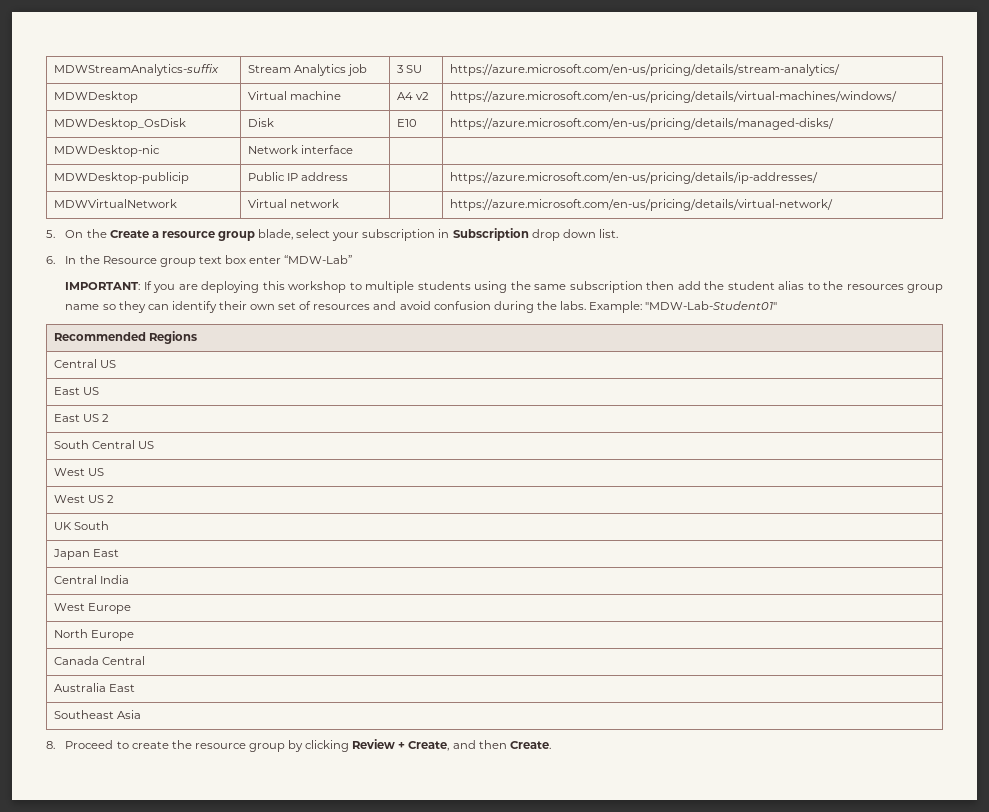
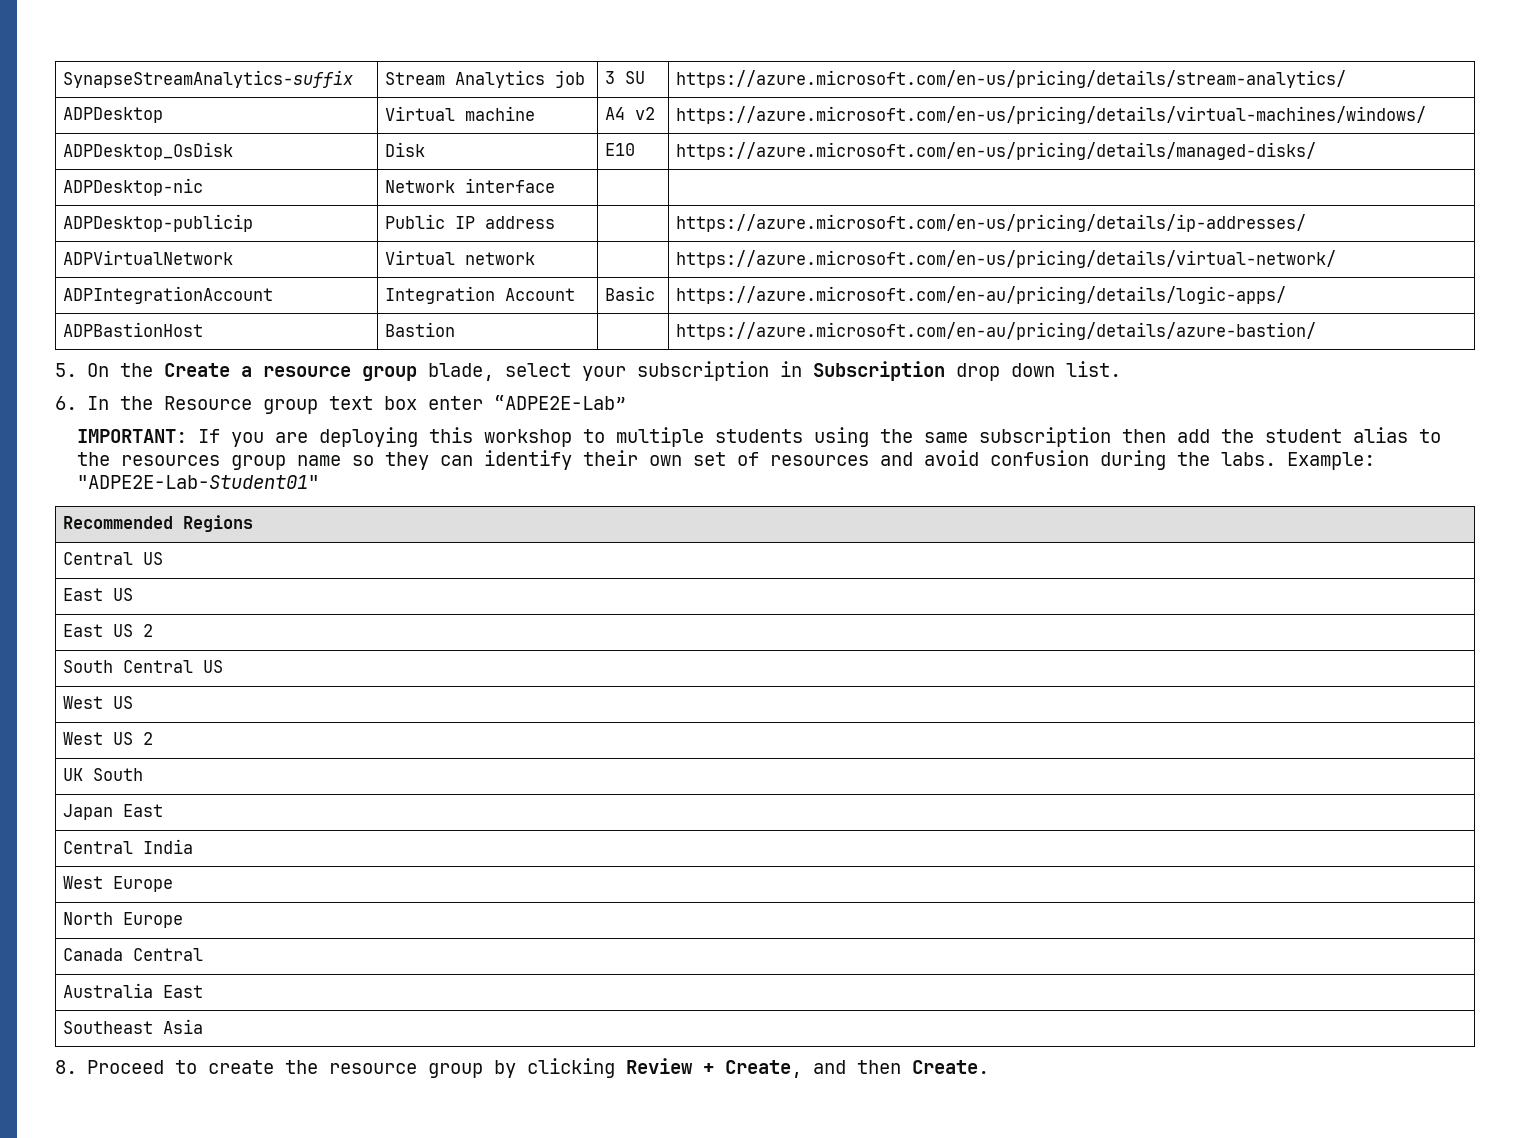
[53,64,219,76] MDWStreamAnalytics-suffix -> [63,70,354,88] SynapseStreamAnalytics-suffix
[53,91,138,103] MDWDesktop -> [63,107,164,123] ADPDesktop
[53,118,186,130] MDWDesktop_OsDisk -> [63,142,234,160] ADPDesktop_OsDisk
[53,145,160,157] MDWDesktop-nic -> [63,178,204,196] ADPDesktop-nic
[53,172,189,184] MDWDesktop-publicip -> [63,214,254,232] ADPDesktop-publicip
[53,199,177,208] MDWVirtualNetwork -> [63,250,234,265] ADPVirtualNetwork
(833, 205) none -> [63,286,274,304] [385,286,576,304] [605,286,656,301] [676,286,1287,304] [63,322,204,337] [385,322,456,337] [676,322,1317,340] // ADPIntegrationAccount | Integration Account | Basic | https://azure.microsoft.com/en-au/pricing/details/logic-apps/ // ADPBastionHost | Bastion | | https://azure.microsoft.com/en-au/pricing/details/azure-bastion/
[284,255,353,264] “MDW-Lab” -> [493,395,626,410] “ADPE2E-Lab”
[645,301,778,310] "MDW-Lab-Student01" -> [77,475,320,489] "ADPE2E-Lab-Student01"

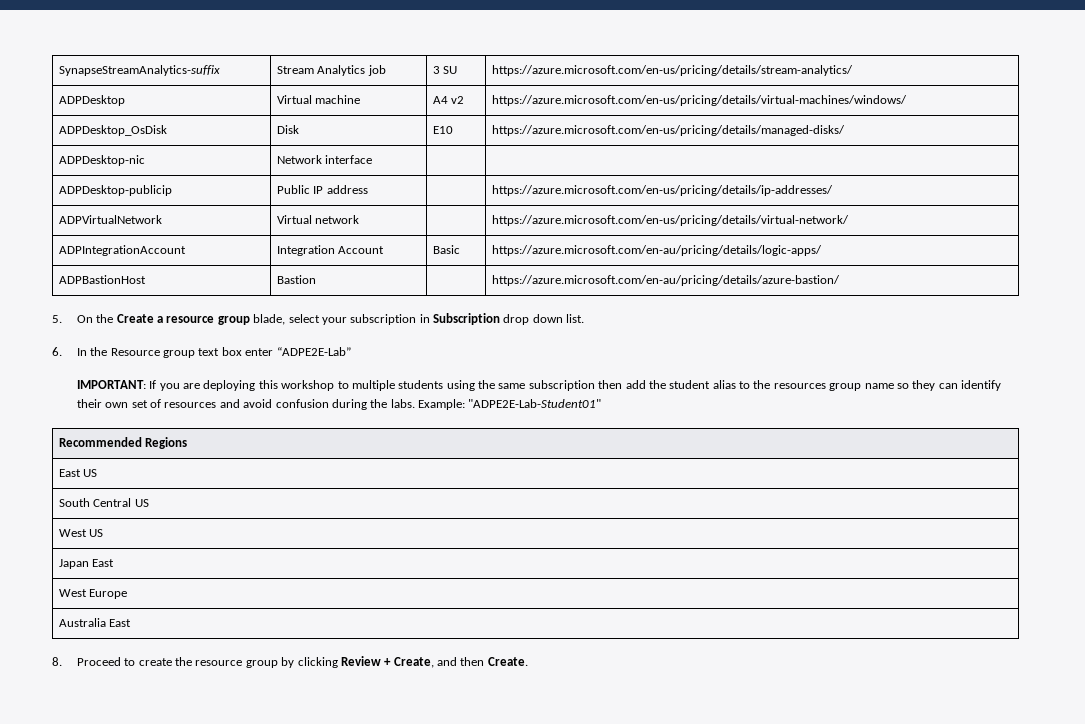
[63,552,164,565] [63,588,134,601] [63,624,154,637] // Central US // East US // East US 2 -> [58,469,98,477] // East US
[63,732,154,745] [63,768,144,781] // West US 2 // UK South -> (104, 533) none
[63,839,194,854] // Central India -> (115, 563) none
[63,912,184,928] [63,948,204,961] // North Europe // Canada Central -> (128, 594) none
[63,1019,204,1034] // Southeast Asia -> (132, 623) none

